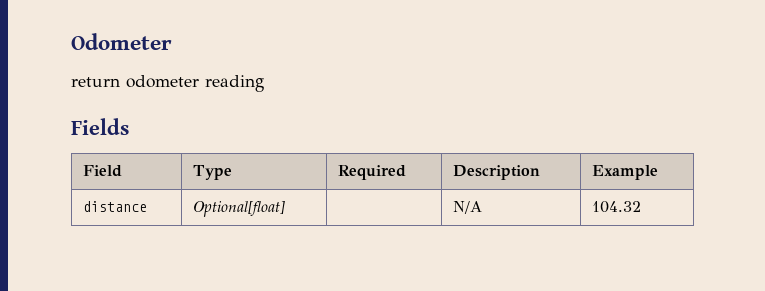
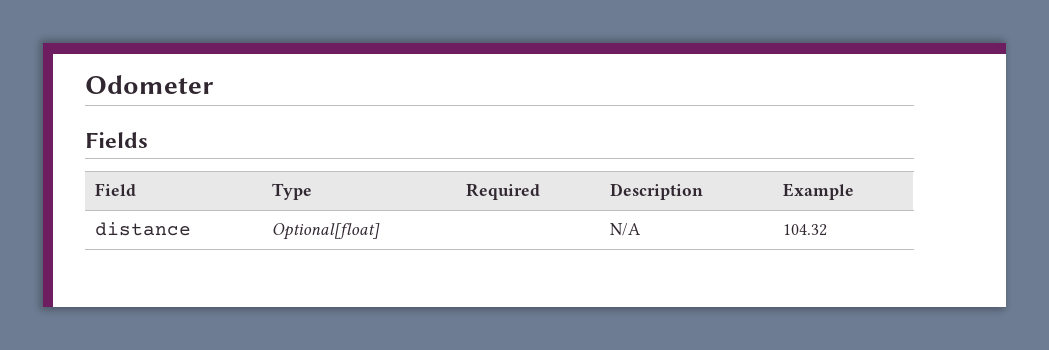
[71,75,264,92] // return odometer reading -> (214, 84) none

